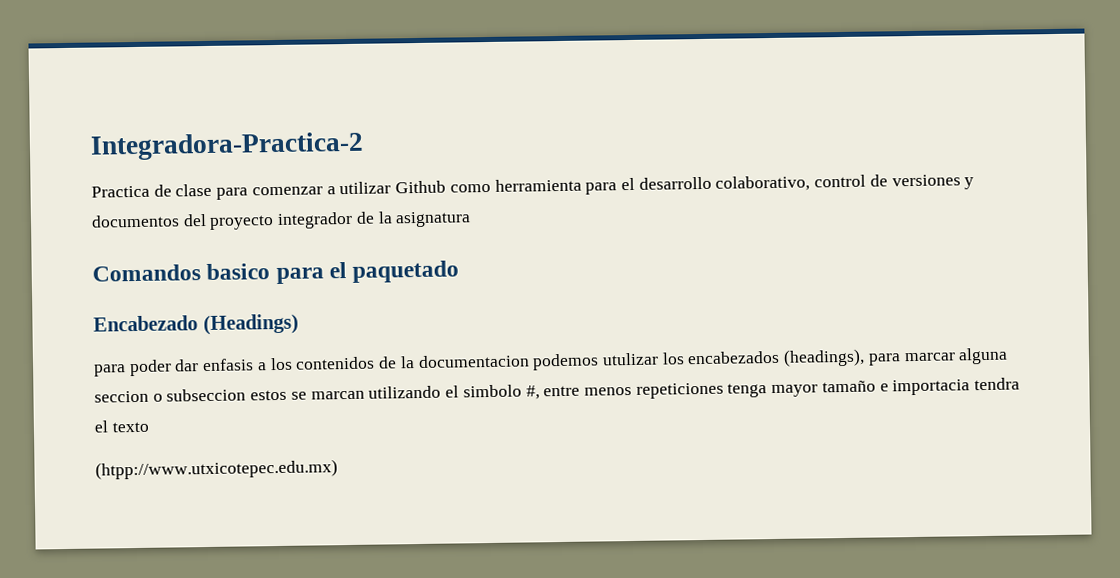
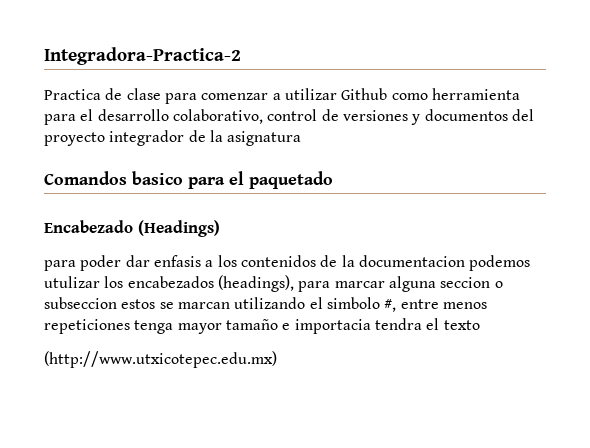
[95,459,338,480] (htpp://www.utxicotepec.edu.mx) -> [44,351,277,368] (http://www.utxicotepec.edu.mx)

